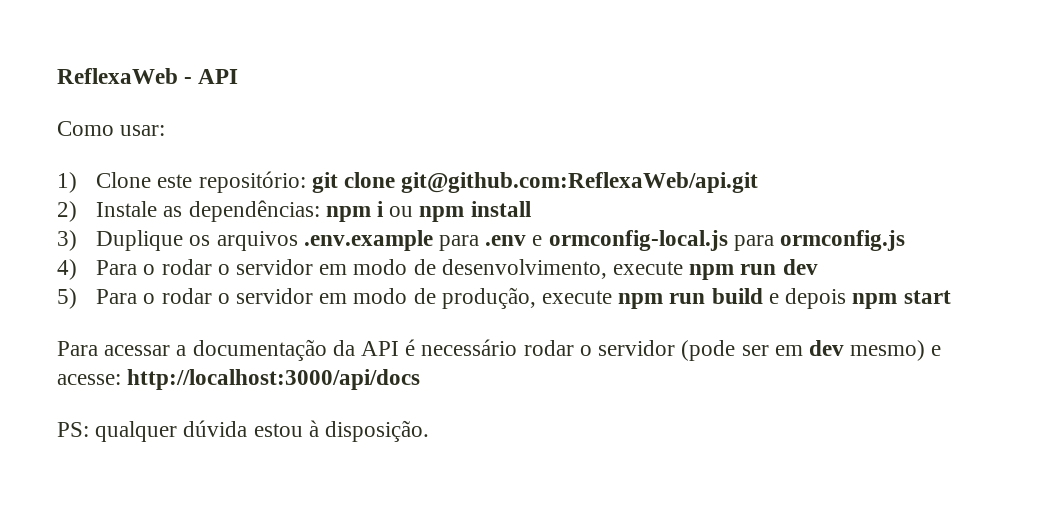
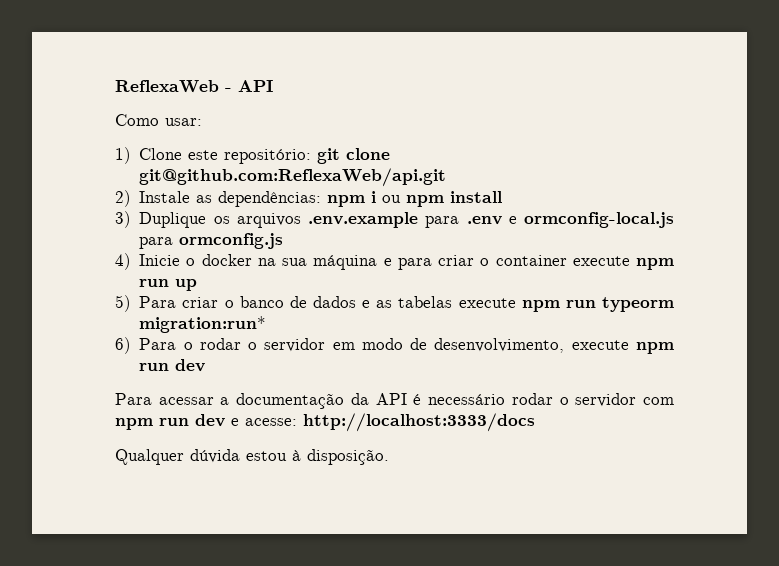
(77, 269) none -> [139,254,675,270] [139,279,198,291] [115,295,674,312] [139,316,267,333] [115,337,131,354] Inicie o docker na sua máquina e para criar o container execute npm run up // 5) Para criar o banco de dados e as tabelas execute npm run typeorm migration:run* // 6)
[57,287,951,309] // 5) Para o rodar o servidor em modo de produção, execute npm run build e depois npm start -> (206, 365) none
[681,340,942,361] [57,369,421,390] [57,421,178,442] (pode ser em dev mesmo) e acesse: http://localhost:3000/api/docs // PS: qualquer -> [643,397,675,405] [115,413,535,432] [115,449,184,465] com npm run dev e acesse: http://localhost:3333/docs // Qualquer

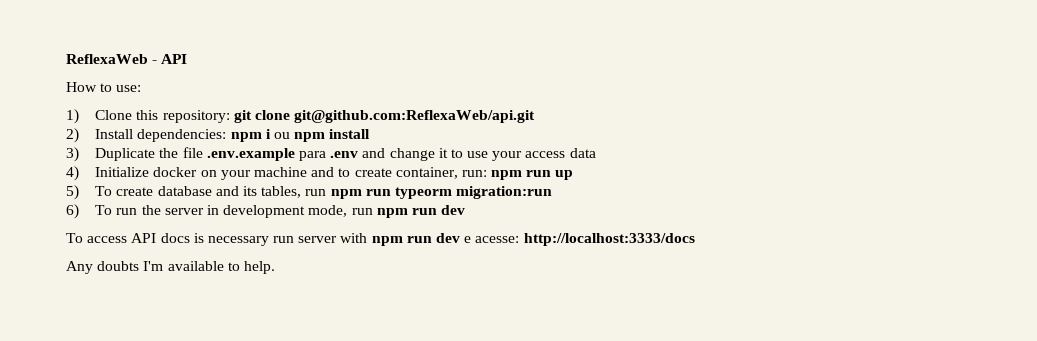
[115,114,202,126] Como usar: -> [66,82,142,92] How to use:
[188,149,312,164] este repositório: -> [136,110,230,123] this repository:
[139,191,322,207] Instale as dependências: -> [95,129,227,142] Install dependencies:
[139,212,674,228] [139,233,284,249] [115,253,675,270] [139,279,198,291] [115,295,516,312] Duplique os arquivos .env.example para .env e ormconfig-local.js para ormconfig.js // 4) Inicie o docker na sua máquina e para criar o container execute npm run up // 5) Para criar o banco de dados e as tabelas execute -> [95,147,596,161] [66,166,574,181] [66,185,327,200] Duplicate the file .env.example para .env and change it to use your access data // 4) Initialize docker on your machine and to create container, run: npm run up // 5) To create database and its tables, run
[139,316,267,333] migration:run* -> [456,186,553,199] migration:run
[139,338,674,354] [139,359,206,372] [115,393,675,409] Para o rodar o servidor em modo de desenvolvimento, execute npm run dev // Para acessar a documentação da API é necessário rodar o servidor com -> [95,205,466,218] [66,233,368,246] To run the server in development mode, run npm run dev // To access API docs is necessary run server with
[115,449,389,465] Qualquer dúvida estou à disposição. -> [66,261,275,274] Any doubts I'm available to help.

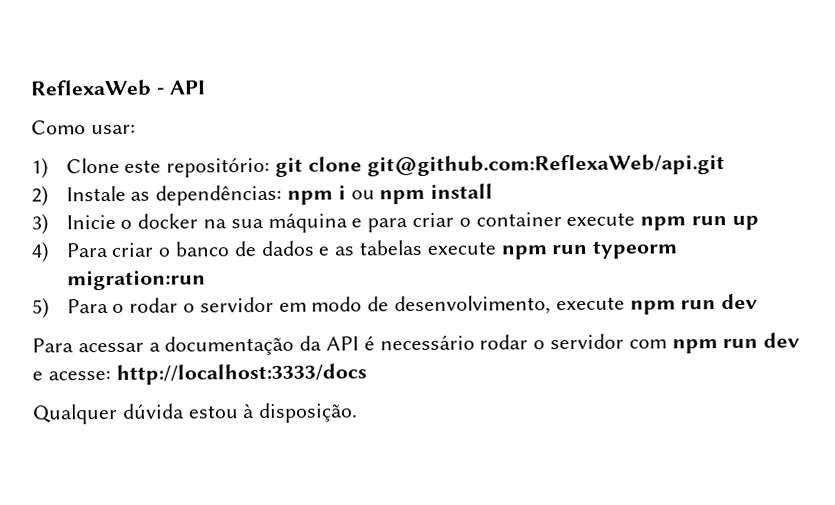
[66,82,142,92] How to use: -> [31,120,136,135] Como usar:
[136,110,230,123] this repository: -> [124,156,271,178] este repositório:
[95,129,227,142] Install dependencies: -> [65,184,283,206] Instale as dependências:
[95,147,596,161] [66,166,574,181] [66,185,553,200] [66,204,466,219] [66,233,368,246] Duplicate the file .env.example para .env and change it to use your access data // 4) Initialize docker on your machine and to create container, run: npm run up // 5) To create database and its tables, run npm run typeorm migration:run // 6) To run the server in development mode, run npm run dev // To access API docs is necessary run server with -> [65,212,759,233] [31,239,679,263] [66,270,206,291] [32,293,759,319] [32,333,667,356] Inicie o docker na sua máquina e para criar o container execute npm run up // 4) Para criar o banco de dados e as tabelas execute npm run typeorm migration:run // 5) Para o rodar o servidor em modo de desenvolvimento, execute npm run dev // Para acessar a documentação da API é necessário rodar o servidor com
[66,261,275,274] Any doubts I'm available to help. -> [32,402,359,425] Qualquer dúvida estou à disposição.

